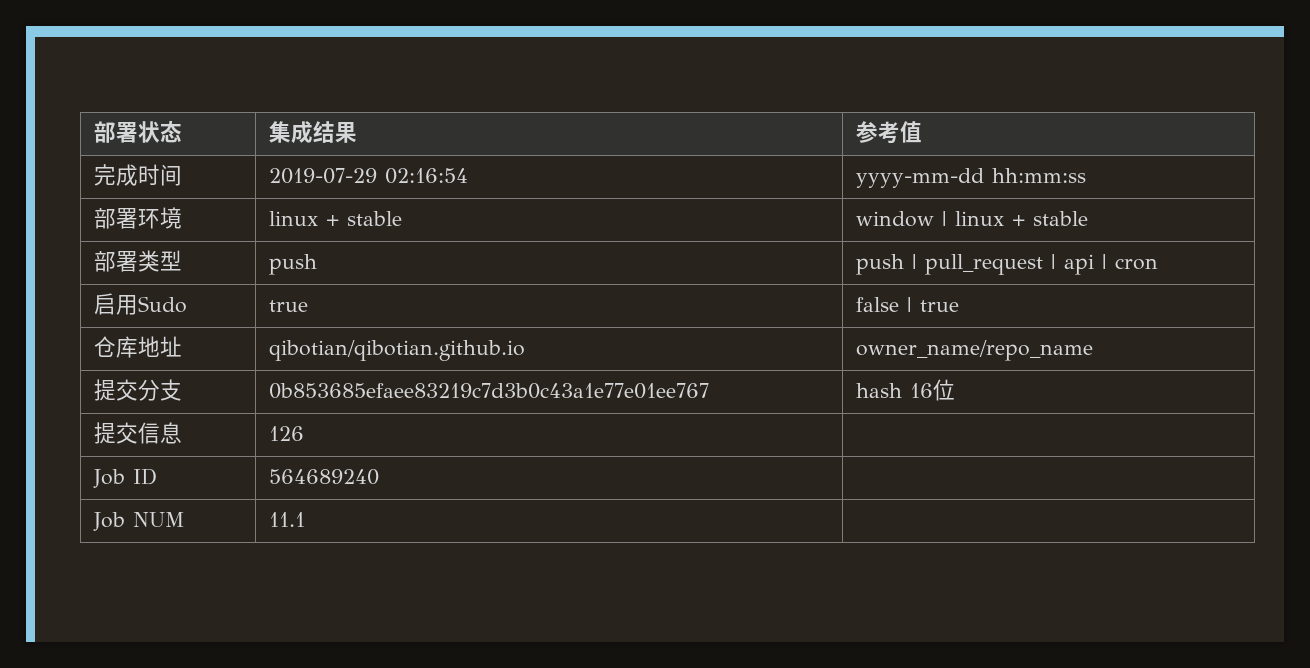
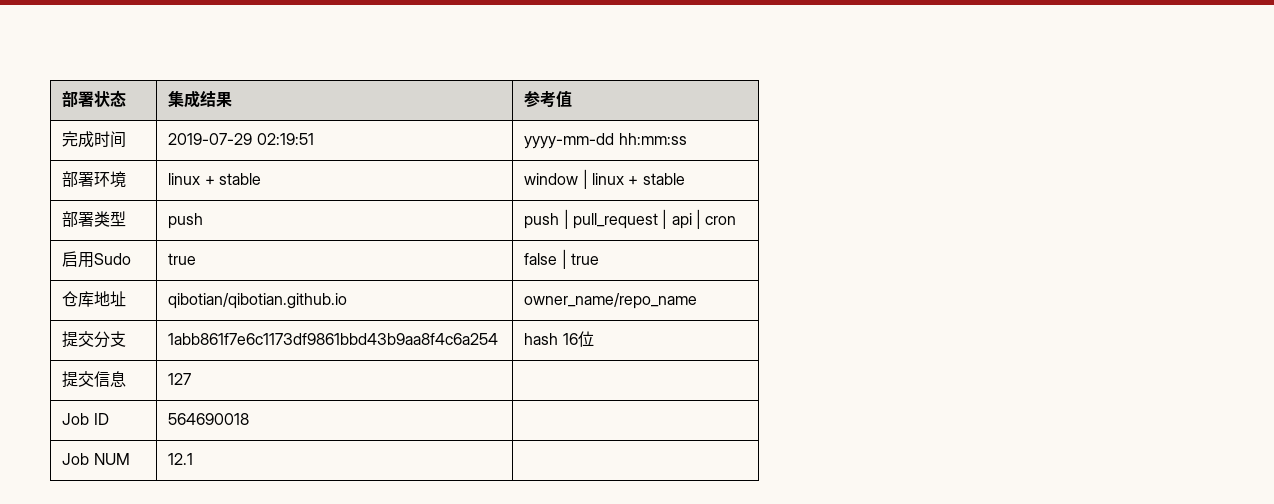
[385,168,469,184] 02:16:54 -> [256,133,314,145] 02:19:51
[269,383,710,399] 0b853685efaee83219c7d3b0c43a1e77e01ee767 -> [168,333,499,345] 1abb861f7e6c1173df9861bbd43b9aa8f4c6a254
[269,426,305,441] 126 -> [168,373,192,385] 127
[269,469,380,485] 564689240 -> [168,413,250,425] 564690018
[269,512,306,527] 11.1 -> [168,453,194,465] 12.1

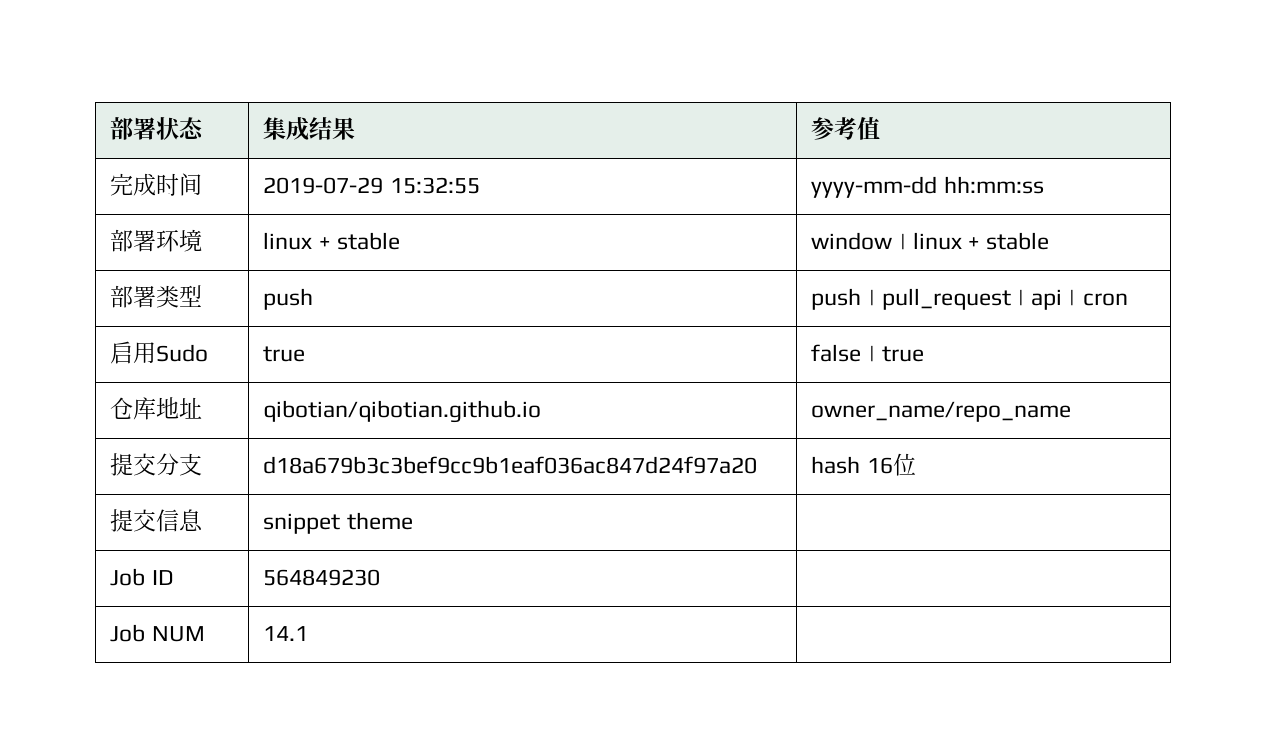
[256,133,314,145] 02:19:51 -> [389,177,480,194] 15:32:55
[168,333,499,345] 1abb861f7e6c1173df9861bbd43b9aa8f4c6a254 -> [263,456,758,474] d18a679b3c3bef9cc9b1eaf036ac847d24f97a20
[168,373,192,385] 127 -> [263,512,413,534] snippet theme
[168,413,250,425] 564690018 -> [263,569,381,586] 564849230
[168,453,194,465] 12.1 -> [263,626,309,641] 14.1

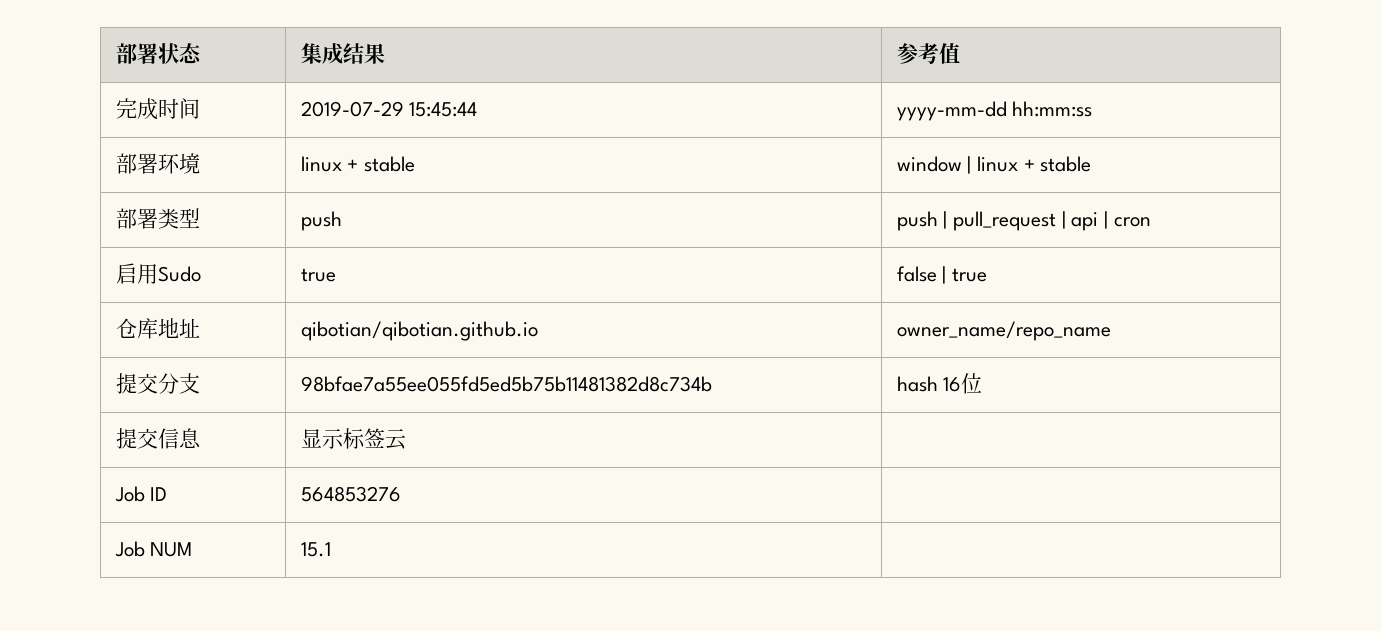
[389,177,480,194] 15:32:55 -> [409,102,478,117] 15:45:44
[263,456,758,474] d18a679b3c3bef9cc9b1eaf036ac847d24f97a20 -> [300,376,712,392] 98bfae7a55ee055fd5ed5b75b11481382d8c734b
[263,512,413,534] snippet theme -> [300,428,406,450] 显示标签云
[263,569,381,586] 564849230 -> [300,486,401,502] 564853276
[263,626,309,641] 14.1 -> [300,542,331,557] 15.1

